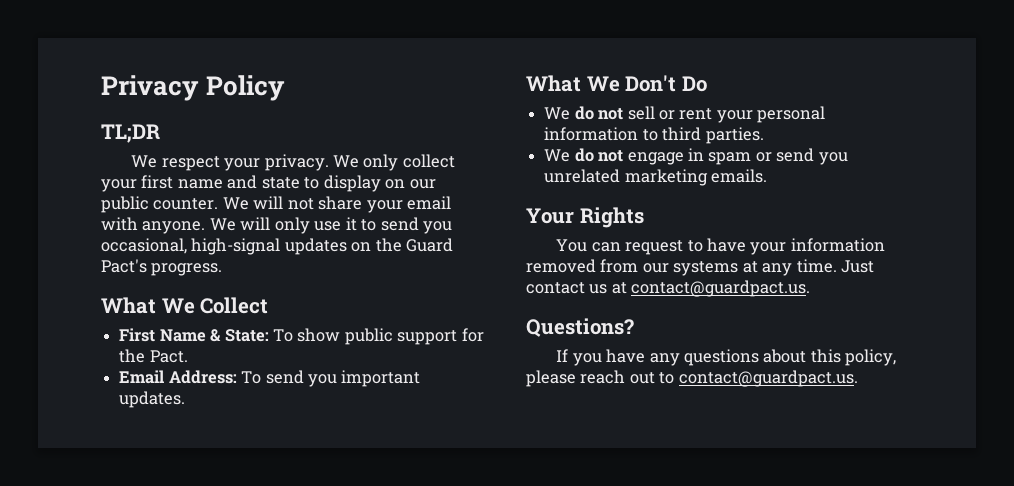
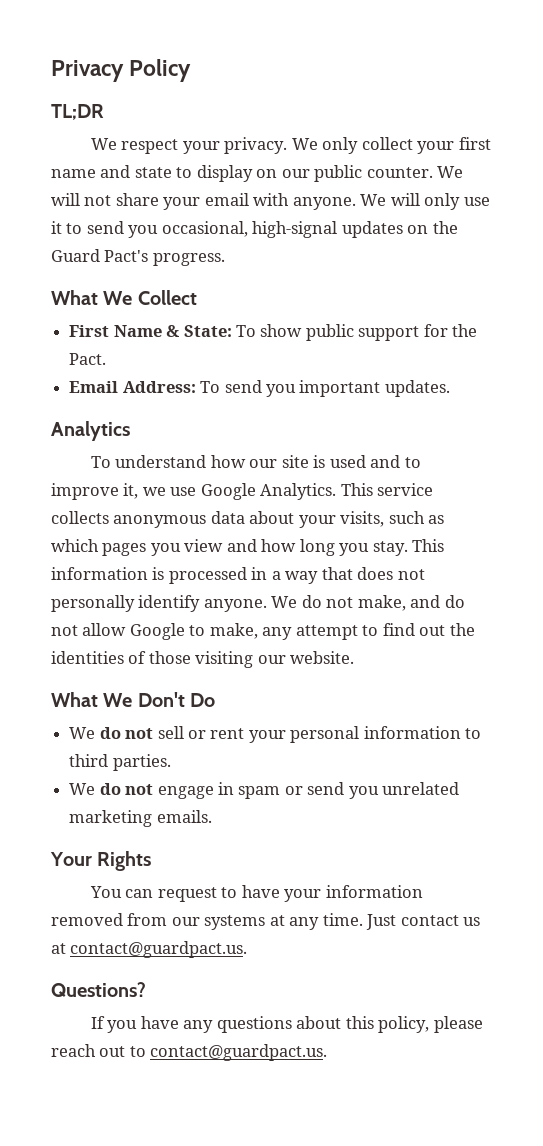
(186, 399) none -> [51,421,130,441] [90,455,421,468] [51,483,434,500] [51,511,445,528] [51,539,445,556] [51,567,425,584] [51,595,465,612] [51,623,475,640] [51,651,355,668] // Analytics // To understand how our site is used and to improve it, we use Google Analytics. This service collects anonymous data about your visits, such as which pages you view and how long you stay. This information is processed in a way that does not personally identify anyone. We do not make, and do not allow Google to make, any attempt to find out the identities of those visiting our website.

